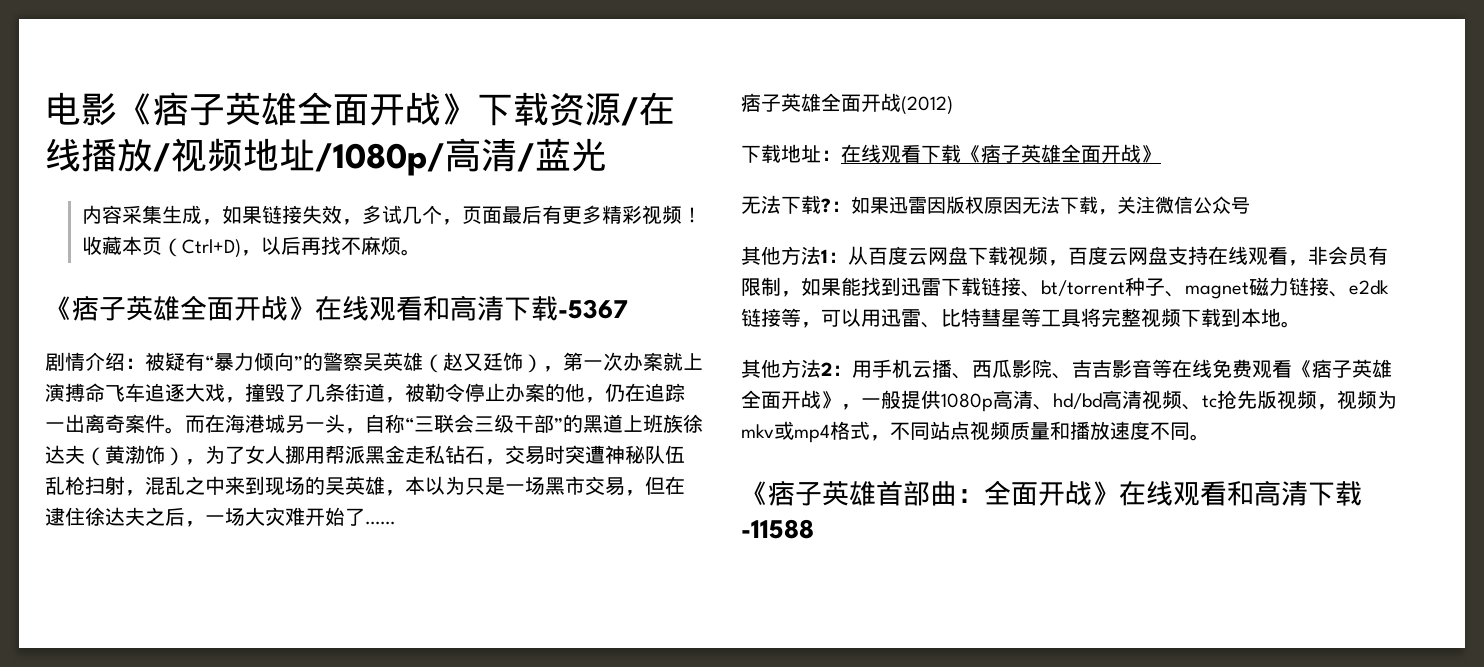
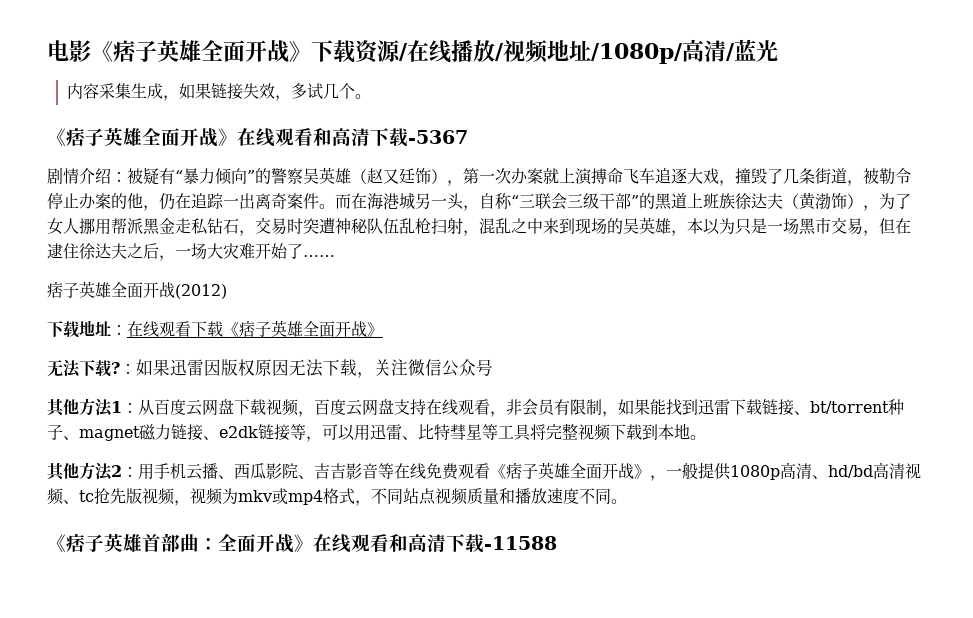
[441,205,702,225] [81,236,401,258] ，页面最后有更多精彩视频！收藏本页（Ctrl+D)，以后再找不麻烦 -> (356, 91) none

